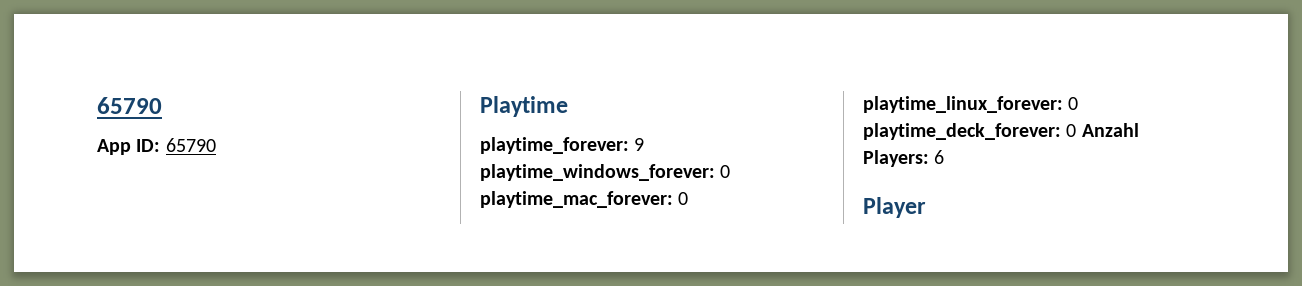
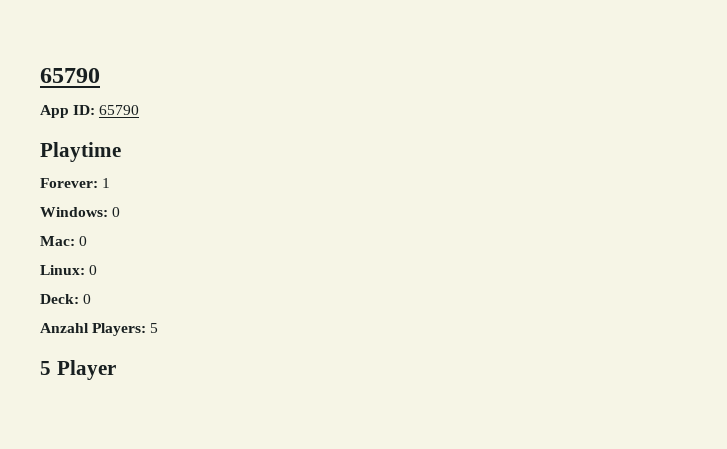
[480,137,645,154] [480,164,731,181] [480,191,689,208] [863,96,1079,113] [863,123,1077,140] playtime_forever: 9 playtime_windows_forever: 0 playtime_mac_forever: 0 playtime_linux_forever: 0 playtime_deck_forever: 0 -> [40,178,111,188] [40,207,121,217] [40,236,88,246] [40,265,98,275] [40,294,92,304] Forever: 1 // Windows: 0 // Mac: 0 // Linux: 0 // Deck: 0 //
[934,150,945,164] 6 // -> [150,323,159,333] [40,361,51,375] 5 // 5

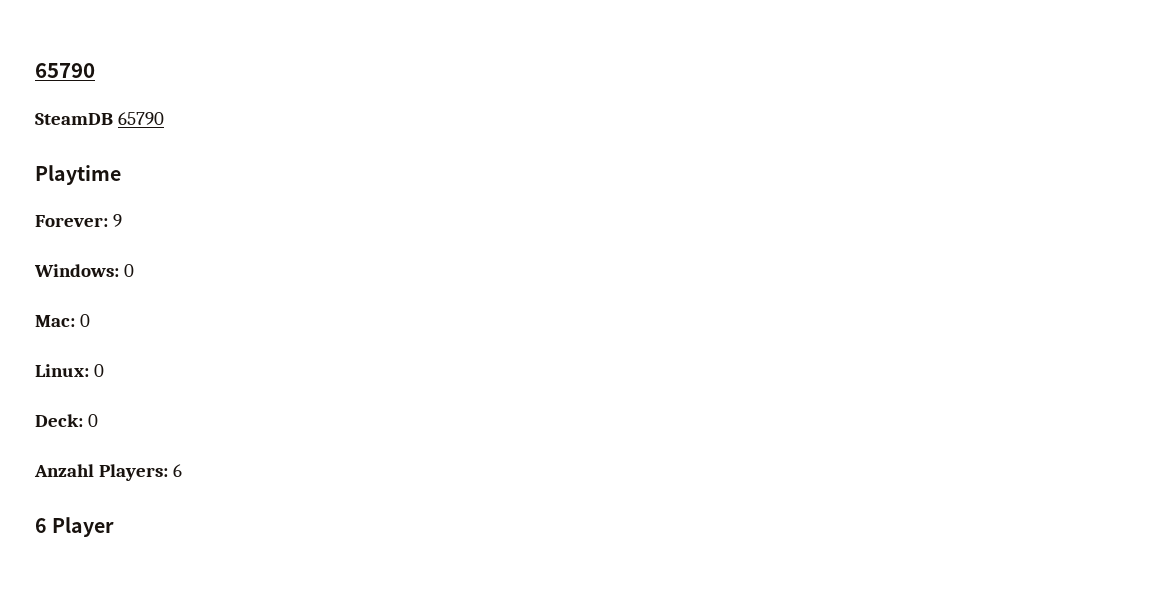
[40,68,100,83] [40,105,96,118] 65790 // App ID: -> [35,63,95,78] [35,113,113,125] 65790 // SteamDB
[102,178,111,188] 1 -> [113,214,123,227] 9
[150,323,159,333] [40,361,51,375] 5 // 5 -> [173,464,183,477] [35,518,47,533] 6 // 6

